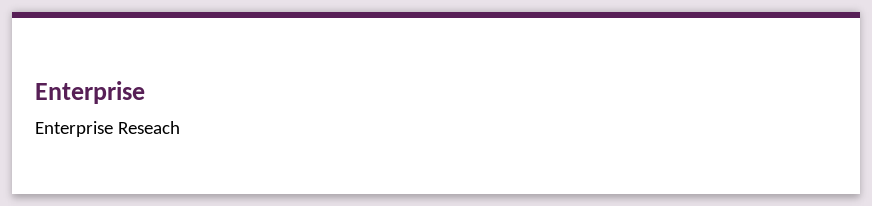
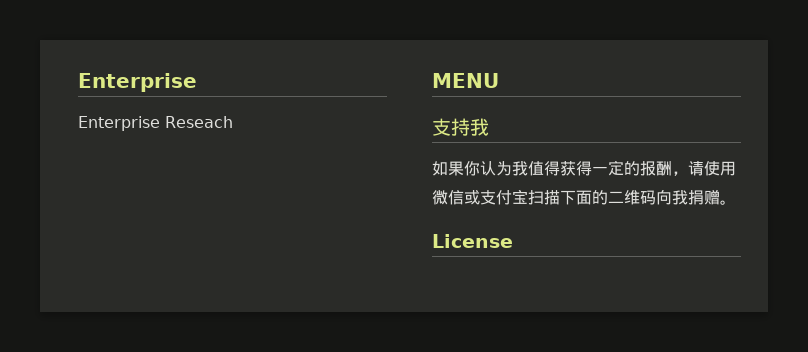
(180, 127) none -> [432,73,499,88] [432,118,489,136] [432,160,736,176] [432,189,736,205] [432,234,513,248] // MENU // 支持我 // 如果你认为我值得获得一定的报酬，请使用微信或支付宝扫描下面的二维码向我捐赠。 // License

